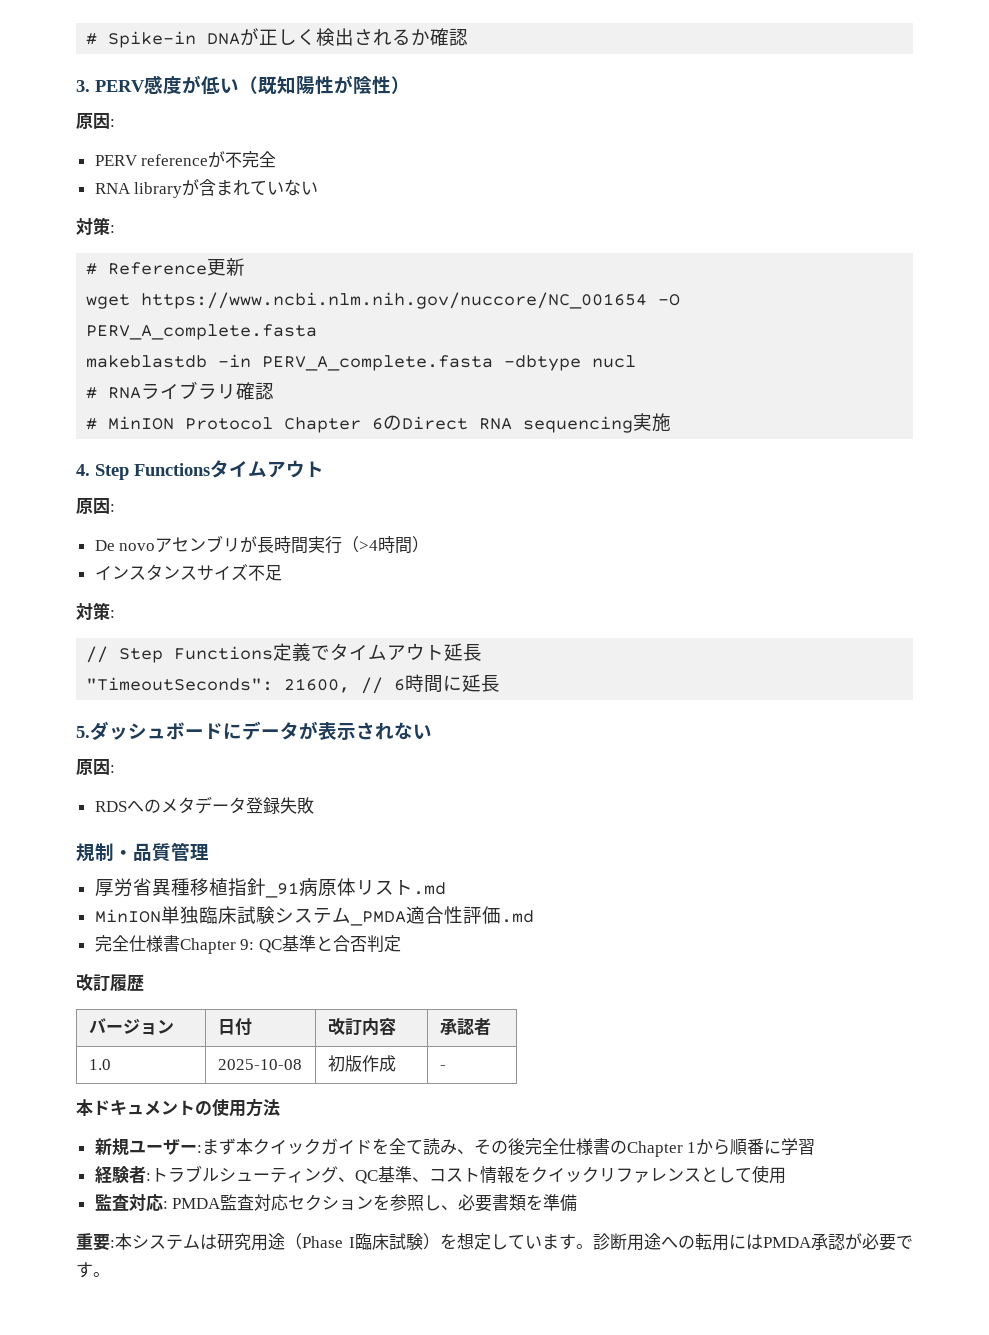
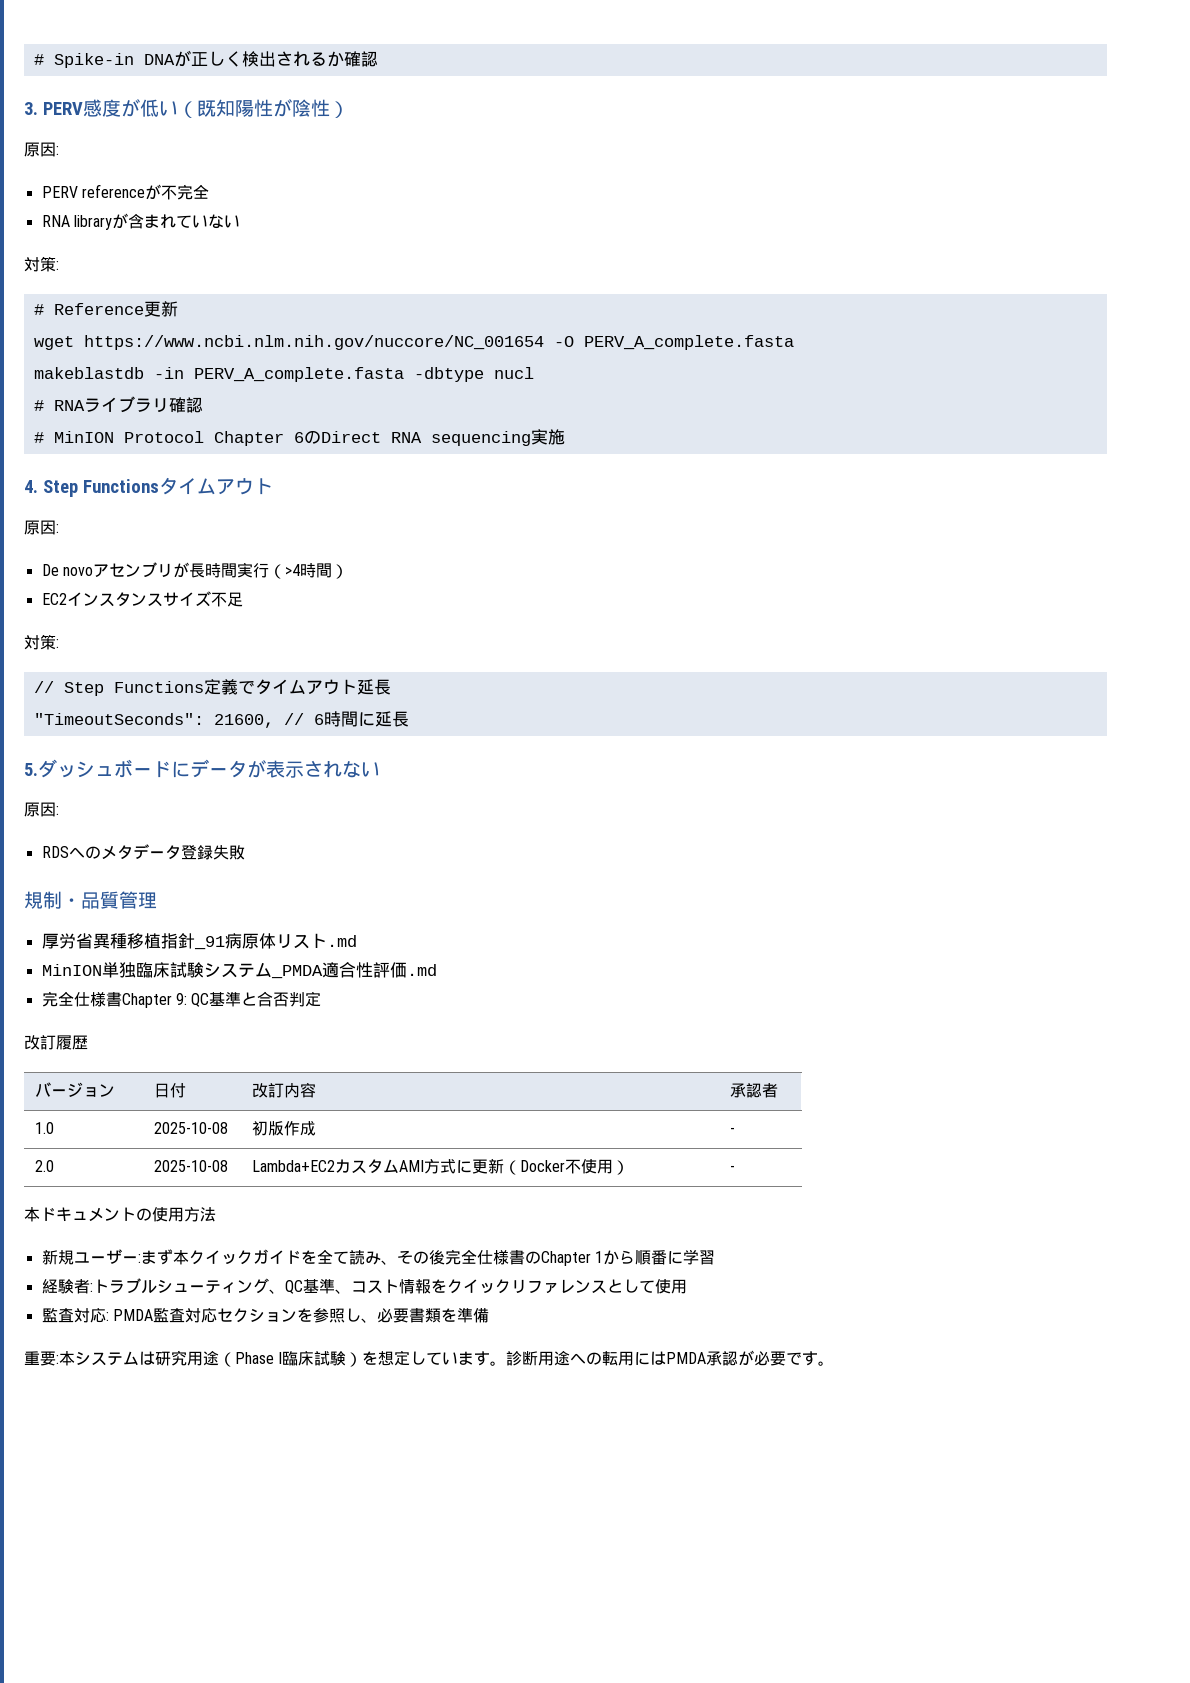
(430, 544) none -> [41,593,67,605] EC2
(446, 1067) none -> [35,1160,55,1172] [154,1160,229,1172] [252,1158,630,1175] [730,1165,736,1172] // 2.0 | 2025-10-08 | Lambda+EC2カスタムAMI方式に更新（Docker不使用） | -

